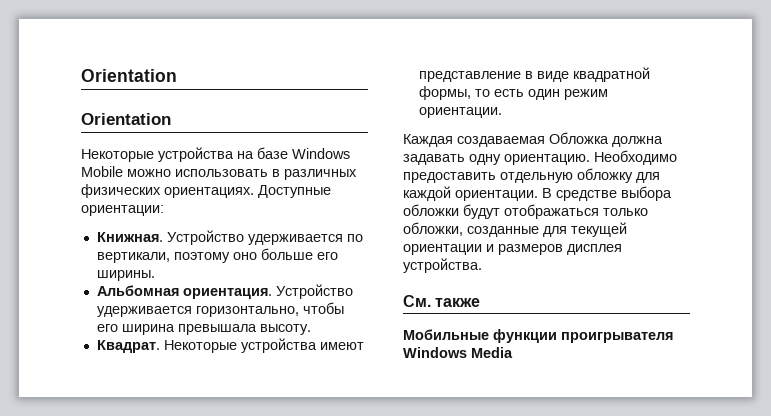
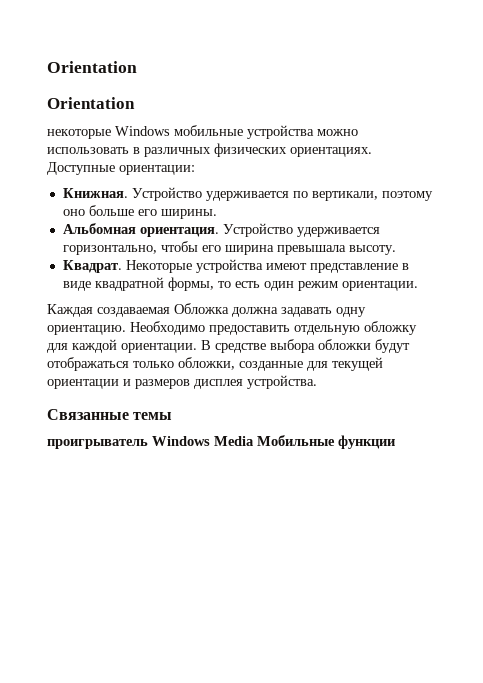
[81,147,350,162] [81,166,123,177] Некоторые устройства на базе Windows Mobile -> [47,125,314,139] некоторые Windows мобильные устройства
[403,295,481,307] [403,329,673,343] [403,347,513,358] См. также // Мобильные функции проигрывателя Windows Media -> [47,409,173,420] [47,435,395,449] Связанные темы // проигрыватель Windows Media Мобильные функции

